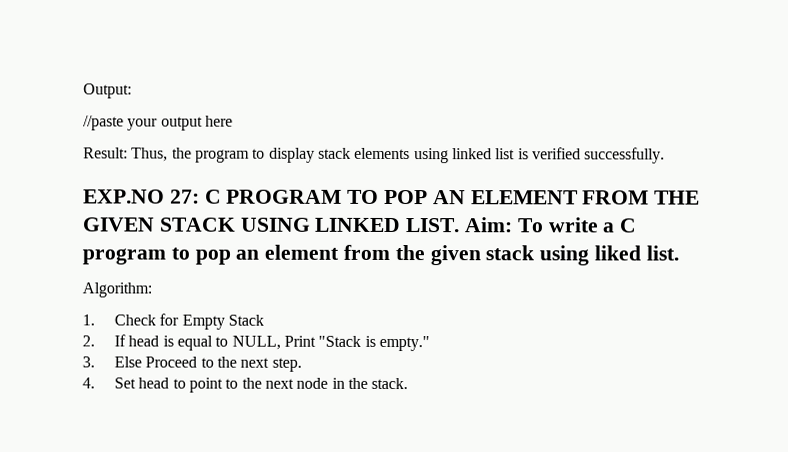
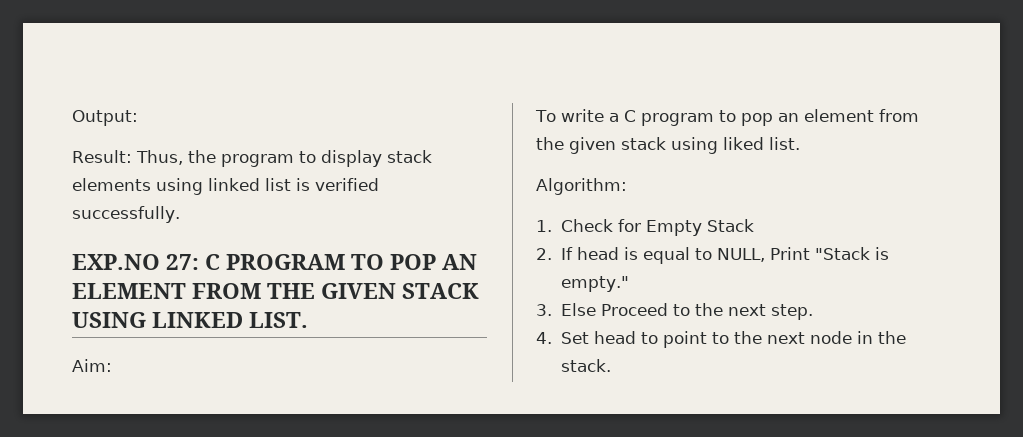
[83,115,233,131] // //paste your output here -> (138, 118) none
(461, 225) none -> (309, 320) //
(514, 225) none -> (112, 365) //

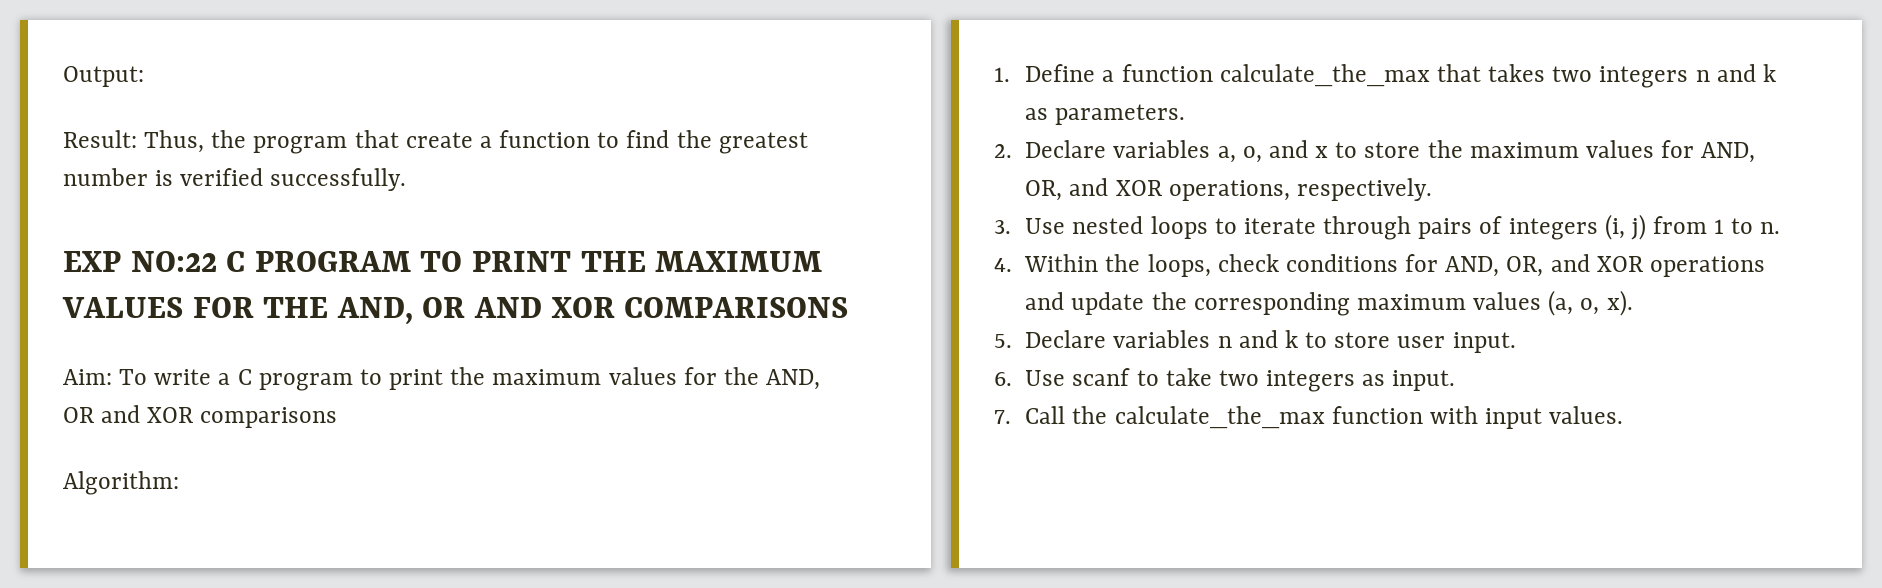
[299,150,432,167] [72,178,291,195] to display stack elements using linked list -> [354,130,808,154] [63,168,148,186] that create a function to find the greatest number
[72,254,200,270] EXP.NO 27: -> [63,251,217,272] EXP NO:22
[390,254,478,270] [72,283,480,299] [72,312,309,328] POP AN ELEMENT FROM THE GIVEN STACK USING LINKED LIST. -> [471,251,823,272] [62,297,849,325] PRINT THE MAXIMUM VALUES FOR THE AND, OR AND XOR COMPARISONS
(112, 365) // -> (112, 377) none
[740,109,919,126] [536,137,800,154] [536,178,627,195] [536,219,754,236] [536,247,889,264] [560,276,629,292] [536,303,813,320] [536,331,906,348] [560,359,611,372] pop an element from the given stack using liked list. // Algorithm: // 1. Check for Empty Stack // 2. If head is equal to NULL, Print "Stack is empty." // 3. Else Proceed to the next step. // 4. Set head to point to the next node in the stack. -> [389,367,821,390] [63,405,338,428] [63,471,179,495] [994,64,1776,88] [1025,104,1186,125] [994,140,1756,163] [1025,178,1432,201] [994,214,1781,240] [994,254,1765,277] [1025,290,1633,316] [994,330,1516,353] [994,368,1456,392] [994,406,1624,429] print the maximum values for the AND, OR and XOR comparisons // Algorithm: // 1. Define a function calculate_the_max that takes two integers n and k as parameters. // 2. Declare variables a, o, and x to store the maximum values for AND, OR, and XOR operations, respectively. // 3. Use nested loops to iterate through pairs of integers (i, j) from 1 to n. // 4. Within the loops, check conditions for AND, OR, and XOR operations and update the corresponding maximum values (a, o, x). // 5. Declare variables n and k to store user input. // 6. Use scanf to take two integers as input. // 7. Call the calculate_the_max function with input values.

